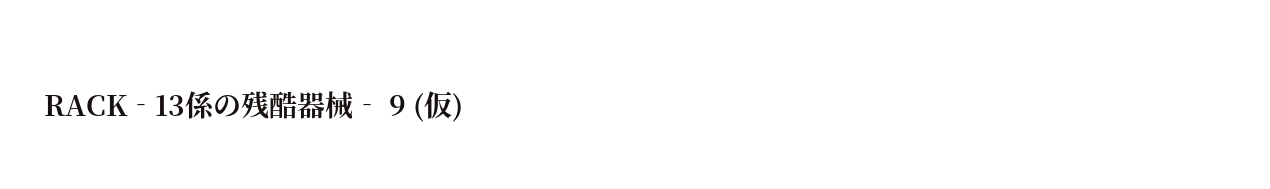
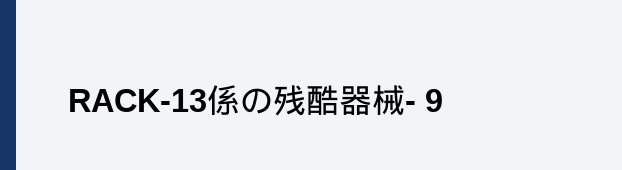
[413,91,464,122] (仮) -> (443, 100) none

